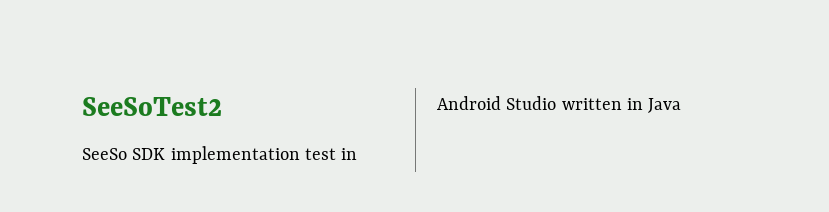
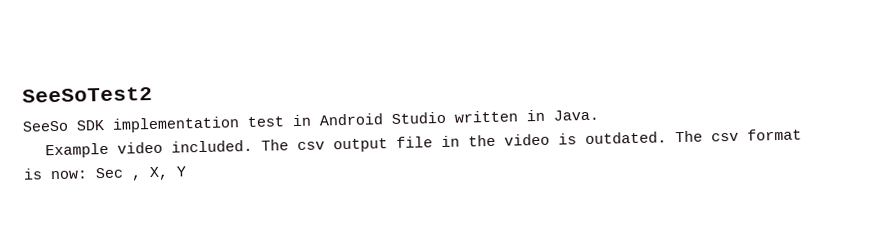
[648,98,682,113] Java -> [553,109,599,121] [44,128,802,159] [23,166,187,181] Java. // Example video included. The csv output file in the video is outdated. The csv format is now: Sec , X, Y

